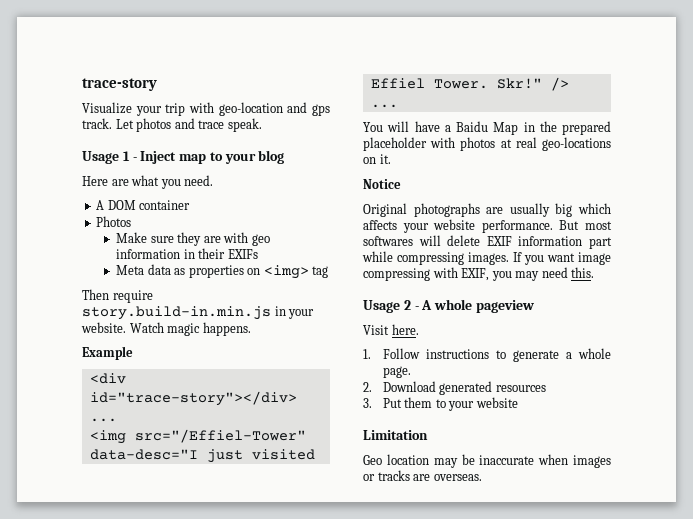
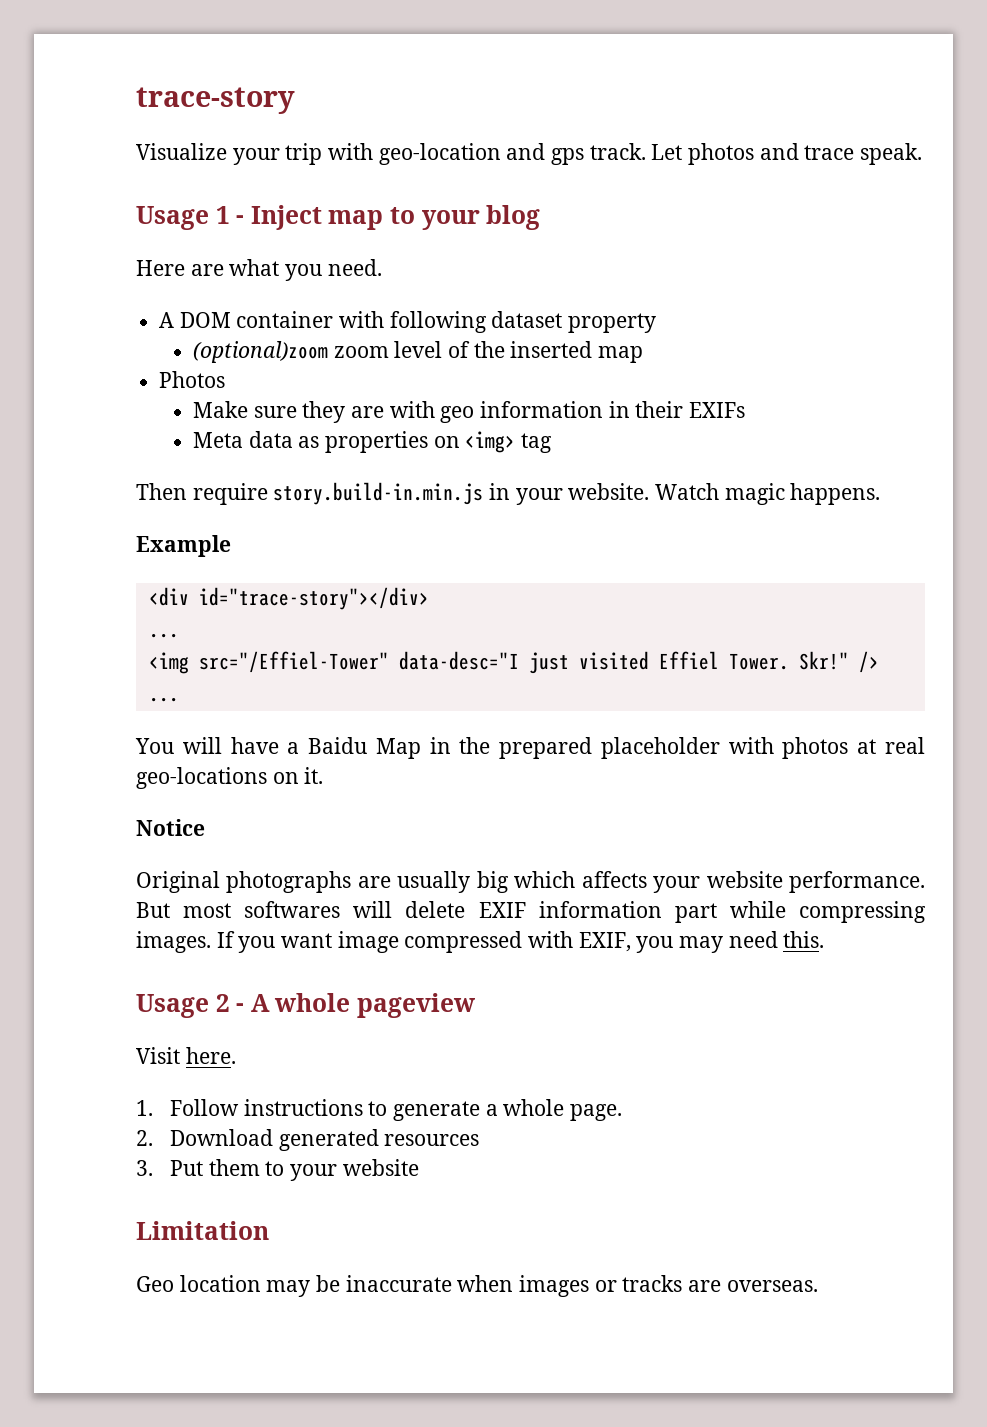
(191, 205) none -> [339,311,657,333] [193,341,644,363] with following dataset property // (optional)zoom zoom level of the inserted map
[363,268,430,281] compressing -> [404,931,523,953] compressed

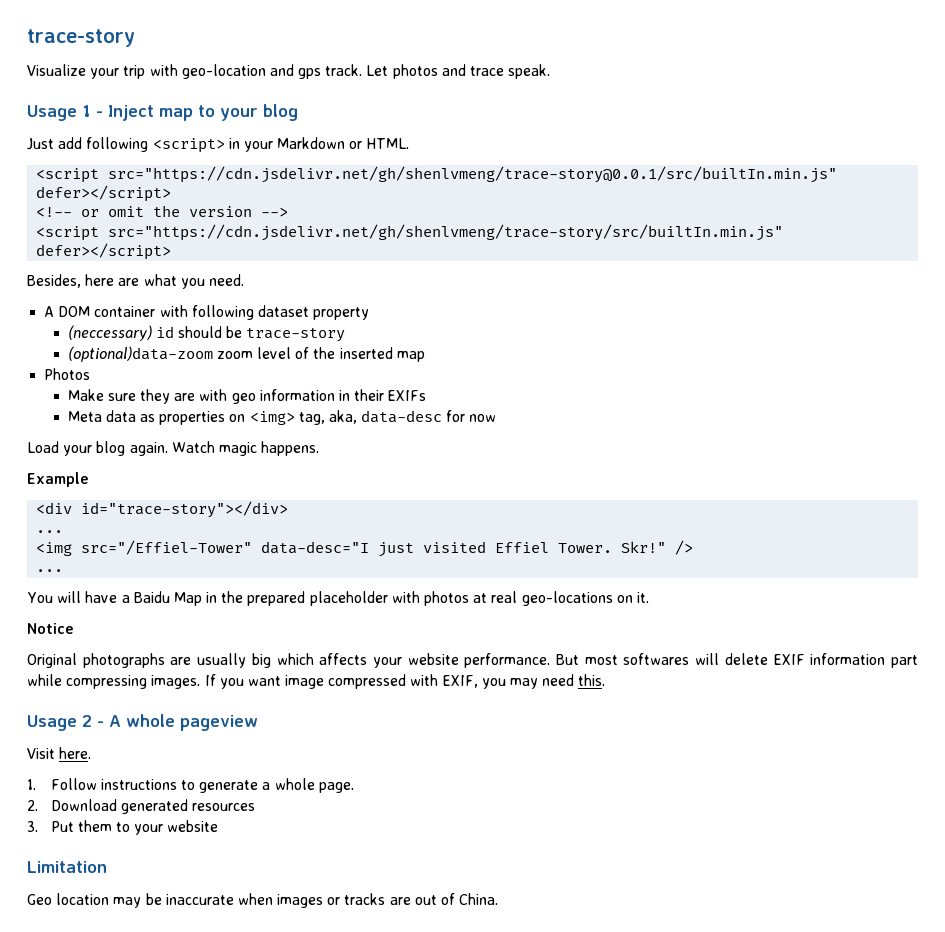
[136,260,185,276] Here -> [27,137,410,153] [36,166,838,183] [36,185,172,202] [36,205,289,217] [36,224,784,241] [36,243,172,260] [27,274,115,288] Just add following <script> in your Markdown or HTML. // <script src="https://cdn.jsdelivr.net/gh/shenlvmeng/trace-story@0.0.1/src/builtIn.min.js" defer></script> // <!-- or omit the version --> // <script src="https://cdn.jsdelivr.net/gh/shenlvmeng/trace-story/src/builtIn.min.js" defer></script> // Besides, here
[193,341,329,363] (optional)zoom -> [67,325,346,342] [67,346,213,362] (neccessary) id should be trace-story // (optional)data-zoom
[521,433,553,453] [136,482,650,505] tag // Then require story.build-in.min.js in your website. -> [298,410,497,425] [27,441,168,456] tag, aka, data-desc for now // Load your blog again.
[726,1280,818,1292] overseas. -> [414,893,499,905] out of China.

